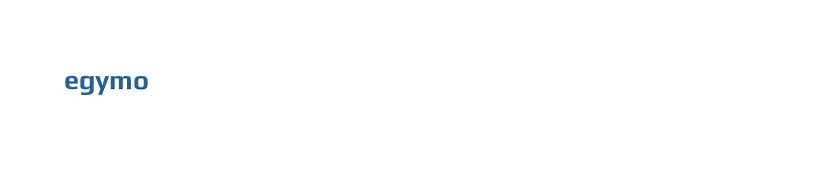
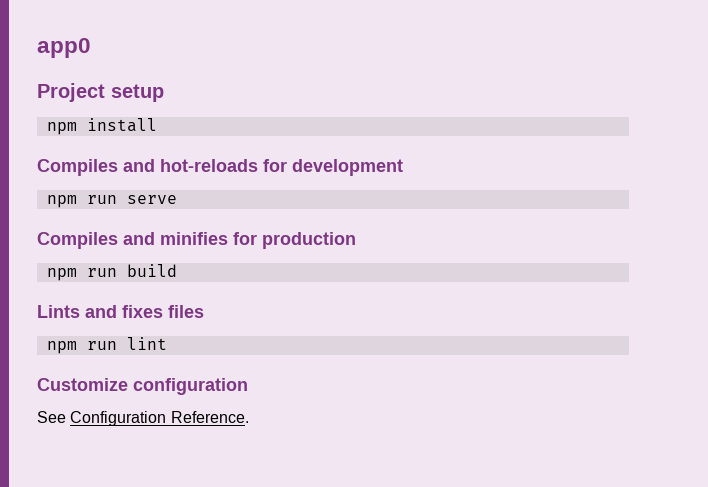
[63,75,150,96] egymo -> [37,38,91,58] [37,83,164,102] [46,118,157,135] [37,159,403,176] [46,195,177,208] [37,232,356,249] [46,264,177,281] [37,305,204,318] [46,337,167,354] [37,378,248,395] [37,411,249,426] app0 // Project setup // npm install // Compiles and hot-reloads for development // npm run serve // Compiles and minifies for production // npm run build // Lints and fixes files // npm run lint // Customize configuration // See Configuration Reference.

